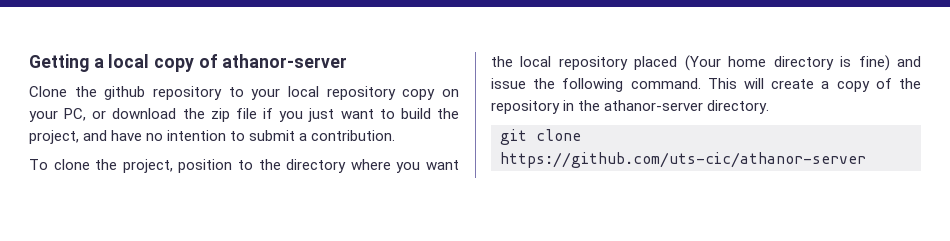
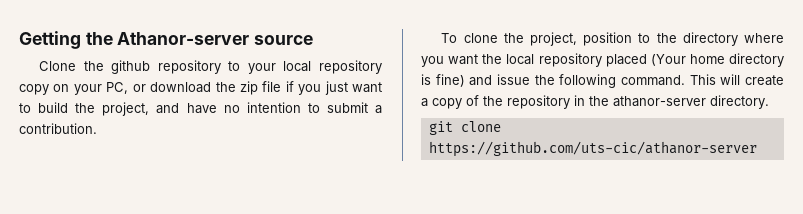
[93,54,347,72] a local copy of athanor-server -> [85,32,314,45] the Athanor-server source

